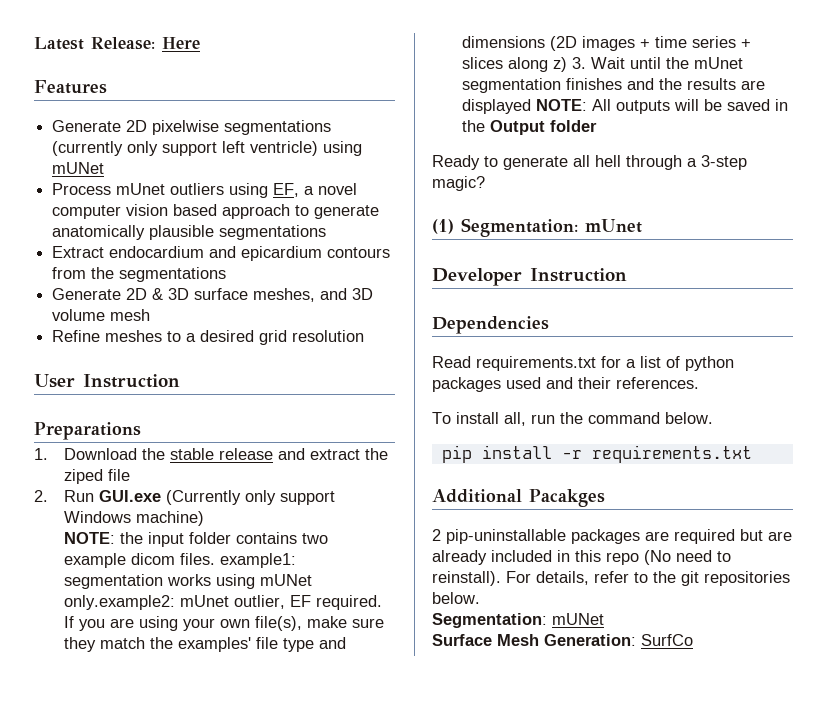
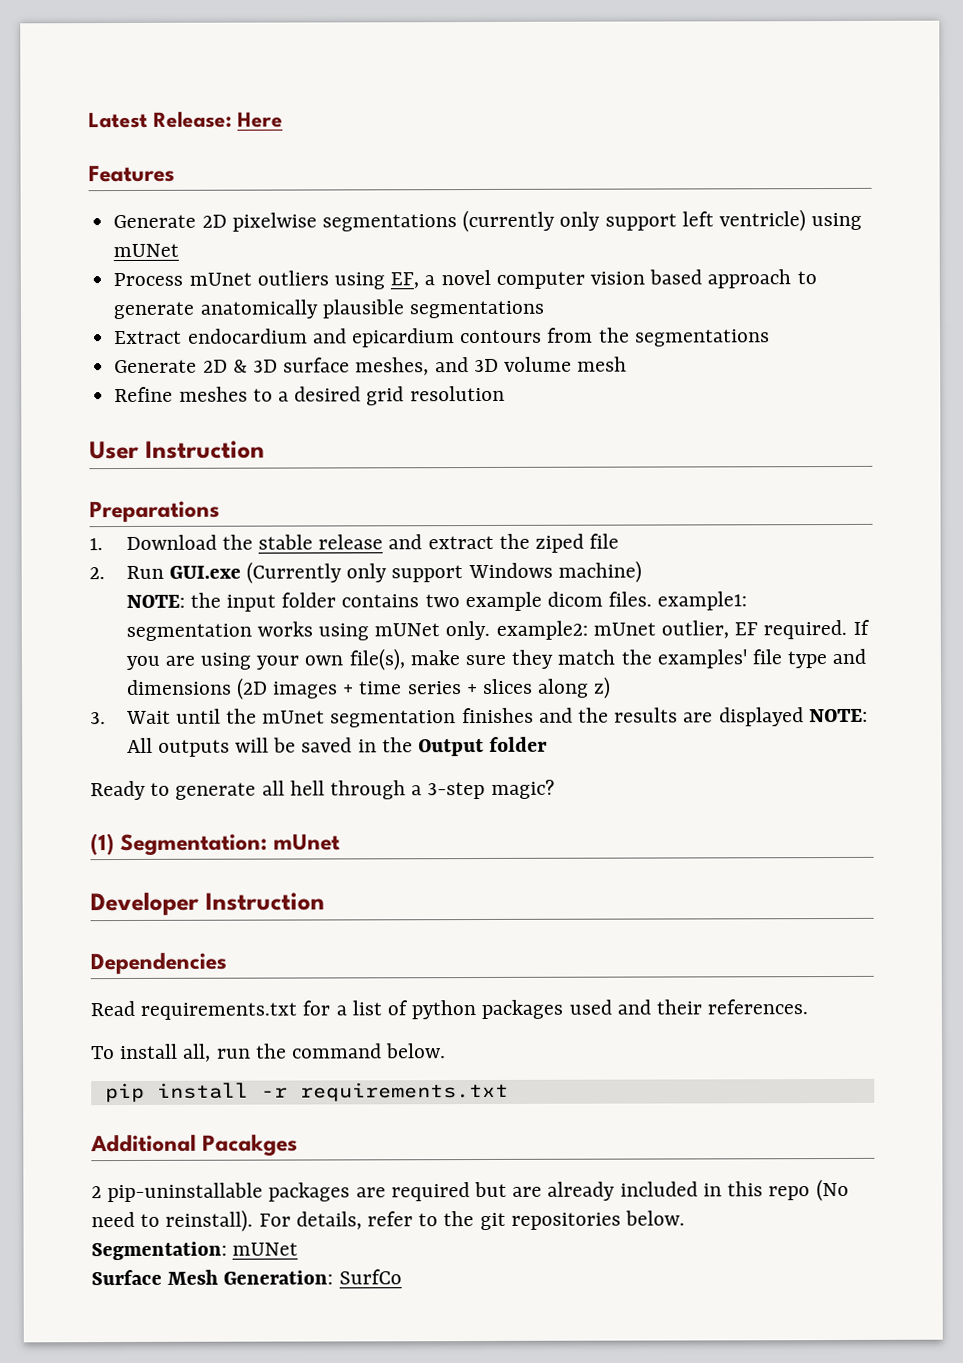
[64,595,176,610] only.example2: -> [445,620,588,641] only. example2:
(568, 64) none -> (612, 687) //

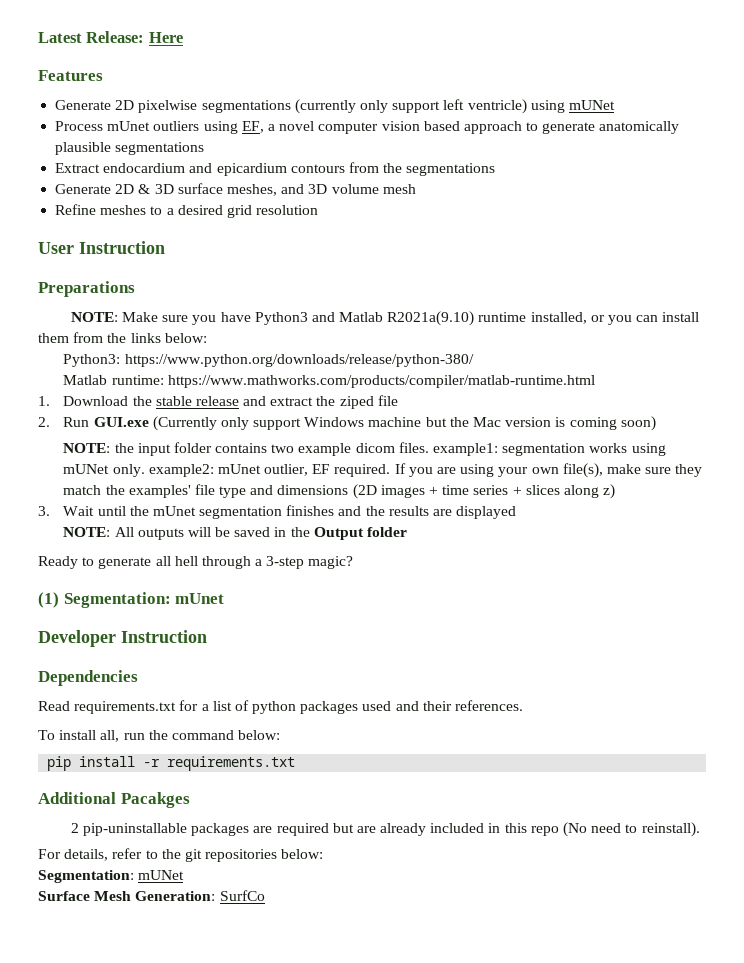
(220, 511) none -> [70,311,700,326] [38,332,207,343] [63,354,474,367] [63,375,595,388] // NOTE: Make sure you have Python3 and Matlab R2021a(9.10) runtime installed, or you can install them from the links below: // Python3: https://www.python.org/downloads/release/python-380/ // Matlab runtime: https://www.mathworks.com/products/compiler/matlab-runtime.html
[557,560,642,583] machine) -> [368,416,656,431] machine but the Mac version is coming soon)
(804, 717) none -> (517, 512) //
[386,1043,447,1059] below. -> [238,730,281,740] below:
(254, 1220) none -> (700, 829) //
[625,1210,686,1226] below. -> [281,849,324,859] below:

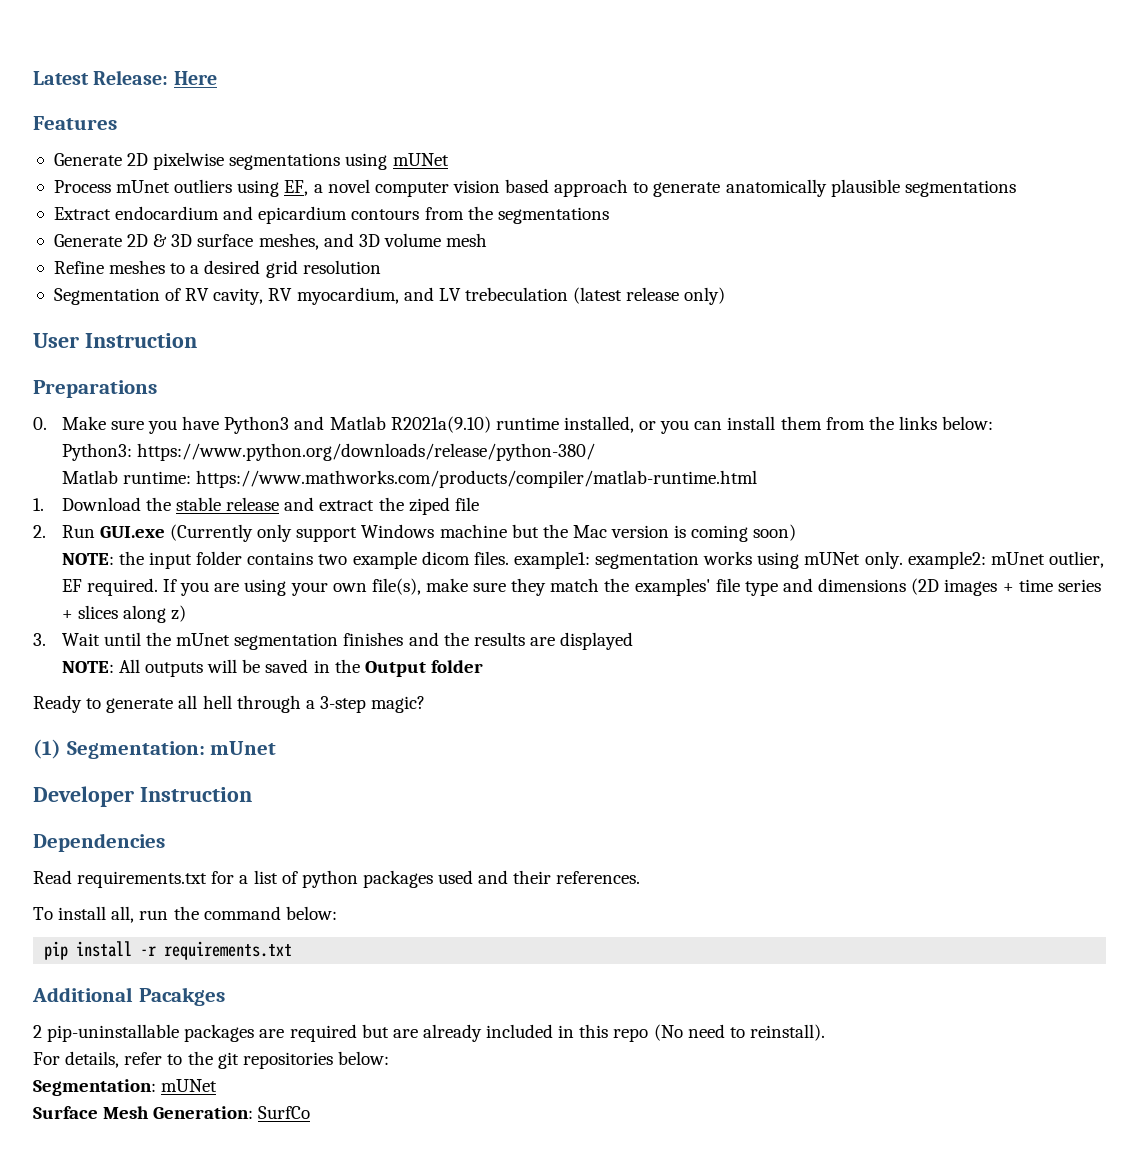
[294,99,527,114] (currently only support left ventricle) -> (341, 161) none
(319, 210) none -> [53,287,726,305] // Segmentation of RV cavity, RV myocardium, and LV trebeculation (latest release only)
[70,312,118,322] NOTE: -> [33,417,47,430] 0.

